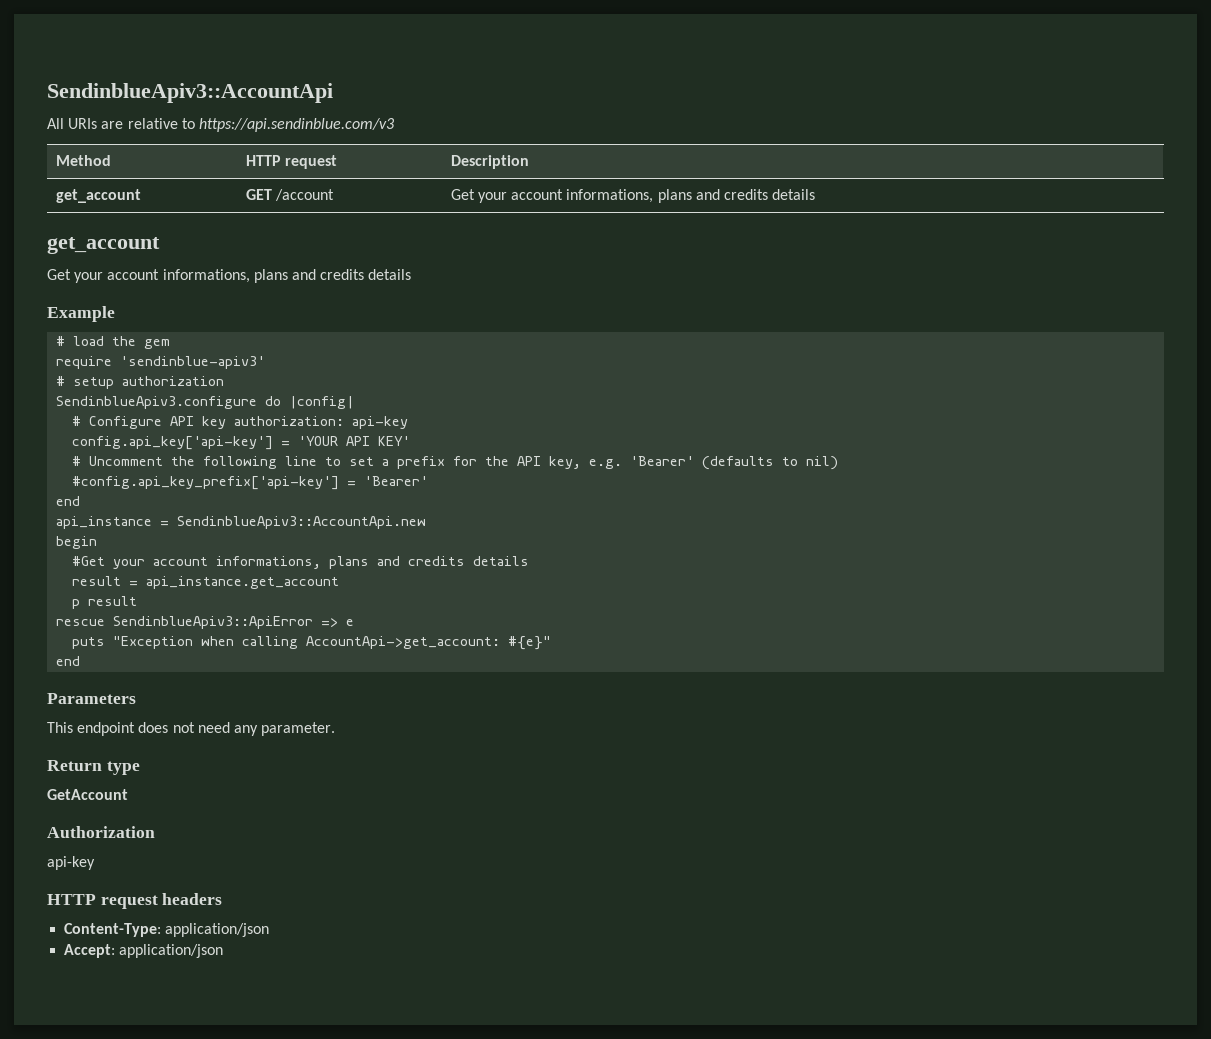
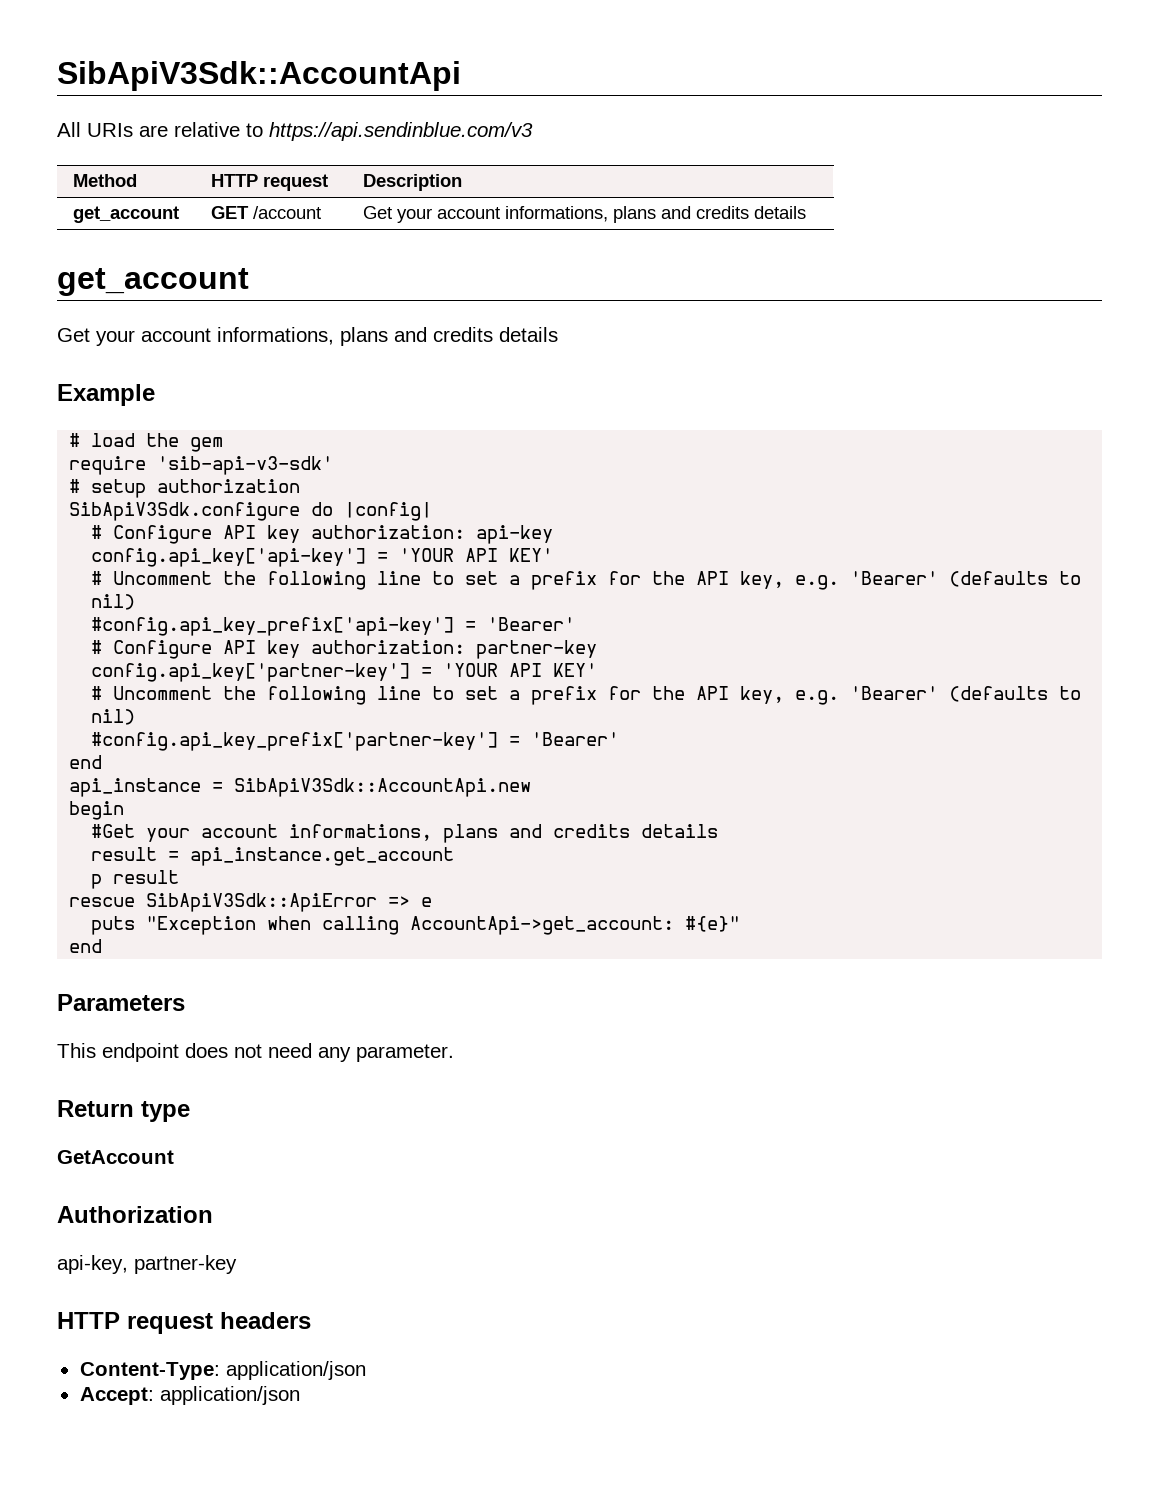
[47,83,333,103] SendinblueApiv3::AccountApi -> [57,61,461,91] SibApiV3Sdk::AccountApi
[120,356,266,369] 'sendinblue-apiv3' -> [157,456,334,475] 'sib-api-v3-sdk'
[56,396,258,409] SendinblueApiv3.configure -> [69,502,301,521] SibApiV3Sdk.configure
(429, 481) none -> [91,640,598,659] [91,663,598,682] [91,686,1082,705] [91,709,136,725] [91,732,620,751] // # Configure API key authorization: partner-key // config.api_key['partner-key'] = 'YOUR API KEY' // # Uncomment the following line to set a prefix for the API key, e.g. 'Bearer' (defaults to nil) // #config.api_key_prefix['partner-key'] = 'Bearer'
[177,516,427,529] SendinblueApiv3::AccountApi.new -> [234,778,532,797] SibApiV3Sdk::AccountApi.new
[113,616,314,629] SendinblueApiv3::ApiError -> [146,893,378,912] SibApiV3Sdk::ApiError
[47,856,95,870] api-key -> [57,1255,237,1274] api-key, partner-key

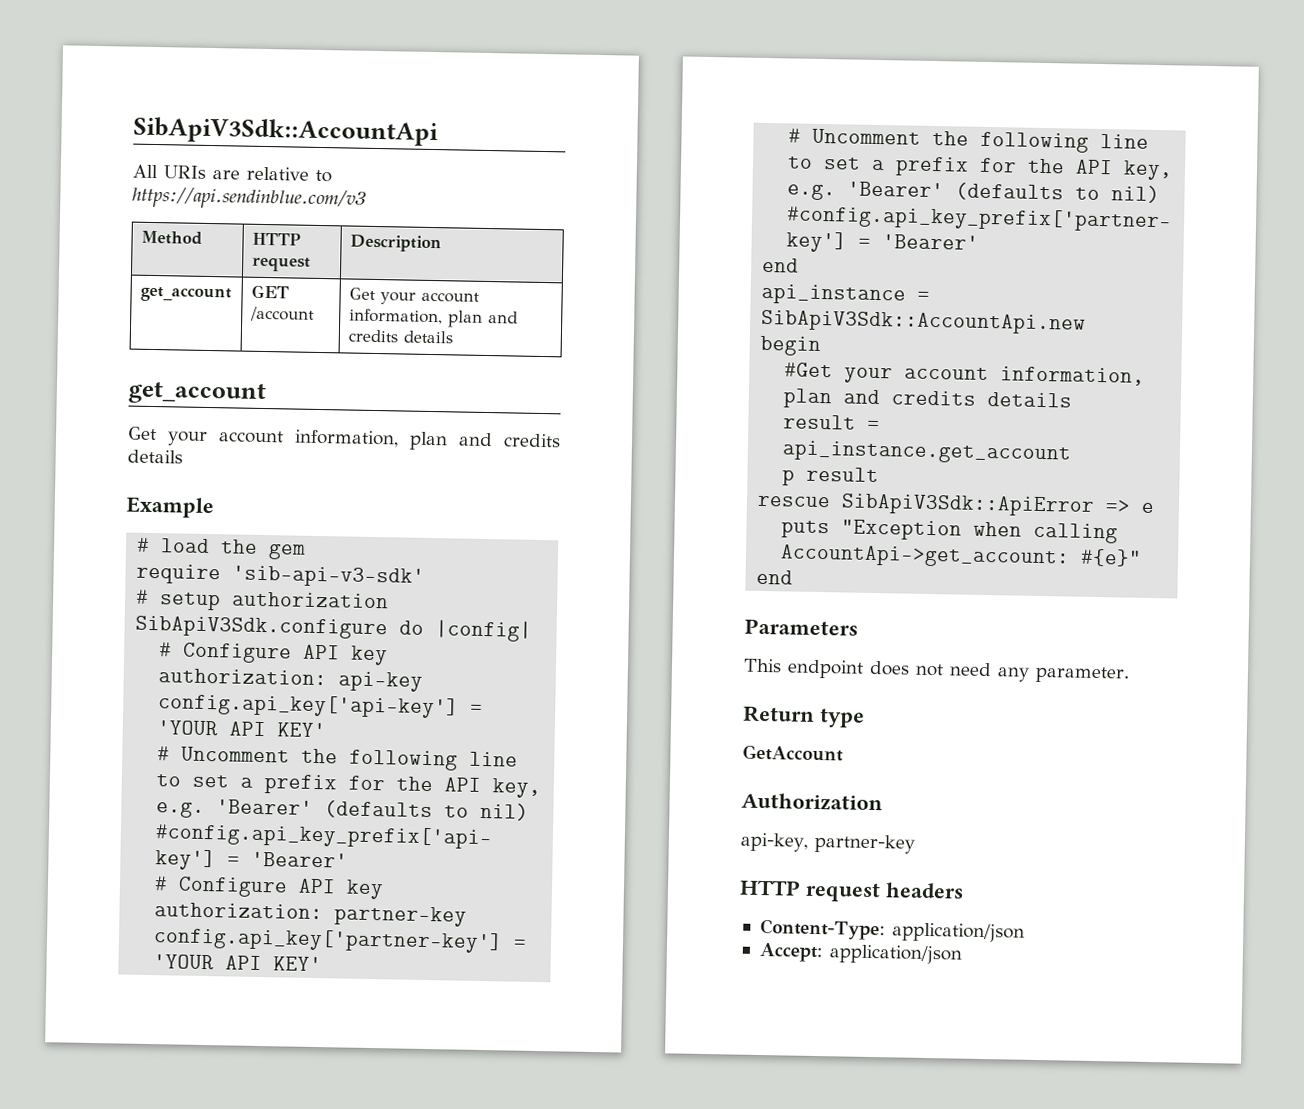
[504,206,656,223] informations, plans -> [348,308,483,328] information, plan
[217,327,388,346] informations, plans -> [294,429,448,451] information, plan
[289,824,499,843] informations, plans -> [1000,366,1146,386] [783,388,834,409] information, plan

